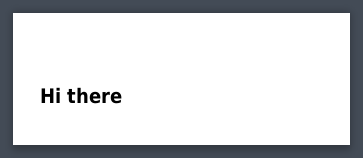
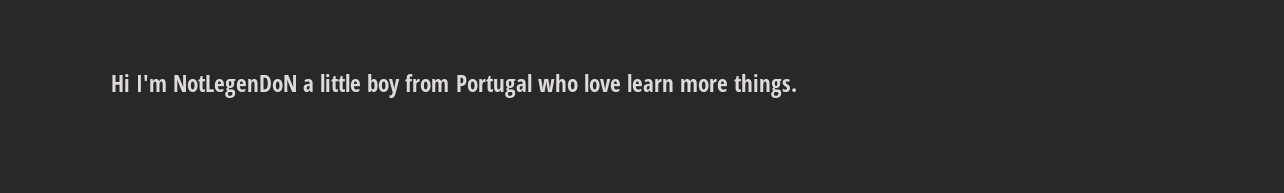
[67,87,122,104] there -> [136,74,797,98] I'm NotLegenDoN a little boy from Portugal who love learn more things.

